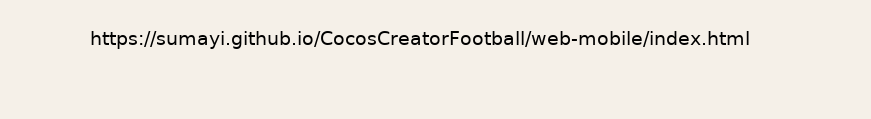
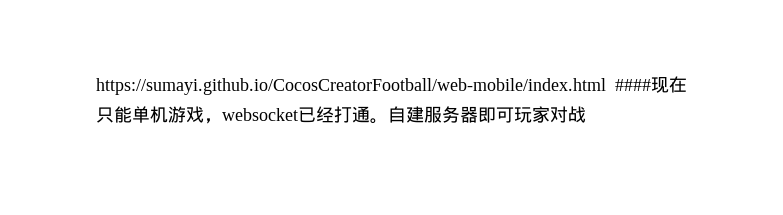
(750, 40) none -> [615,76,687,93] [96,106,586,124] ####现在只能单机游戏，websocket已经打通。自建服务器即可玩家对战

